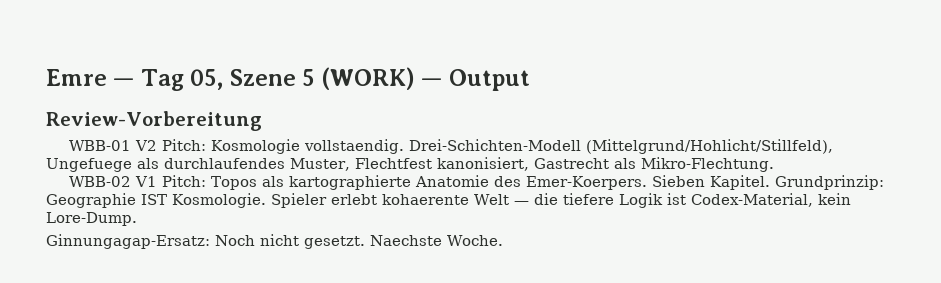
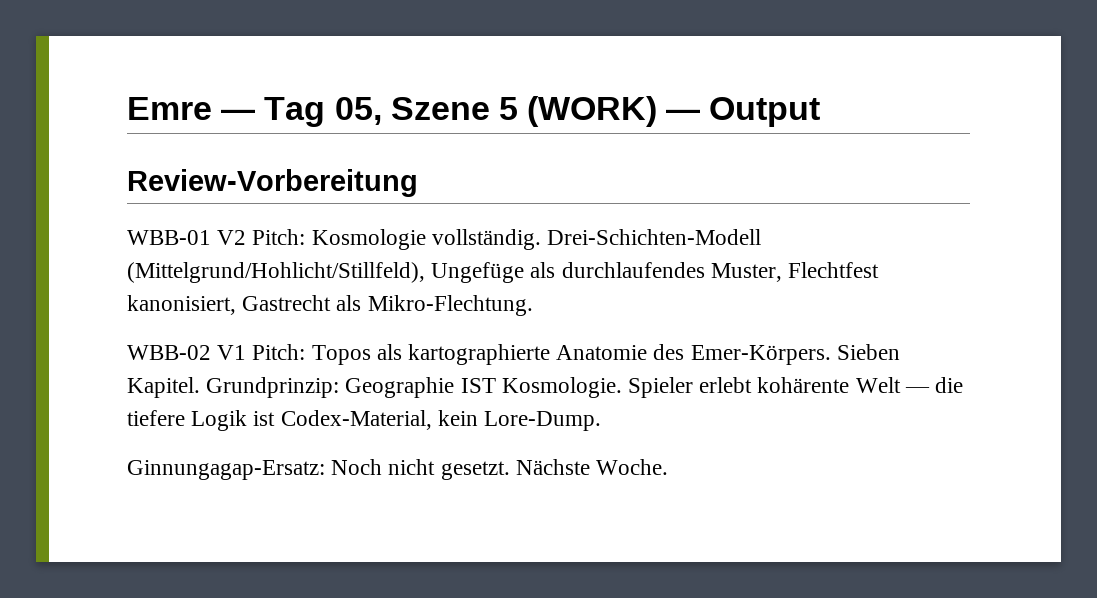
[303,139,404,154] vollstaendig. -> [431,229,541,250] vollständig.
[46,158,132,172] Ungefuege -> [431,262,525,283] Ungefüge
[525,176,647,190] Emer-Koerpers. -> [690,345,831,365] Emer-Körpers.
[382,194,469,205] kohaerente -> [757,377,850,393] kohärente
[370,235,442,246] Naechste -> [515,459,590,475] Nächste

